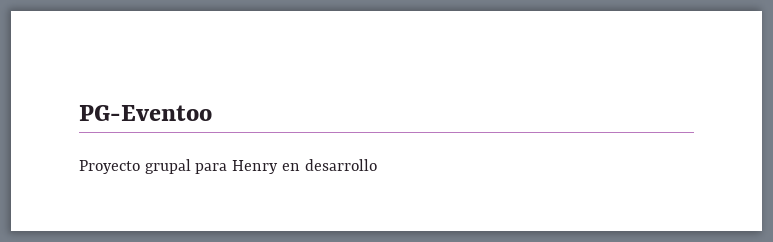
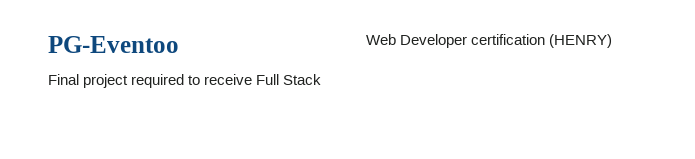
[79,159,377,174] Proyecto grupal para Henry en desarrollo -> [48,74,322,88] [366,34,613,48] Final project required to receive Full Stack Web Developer certification (HENRY)

